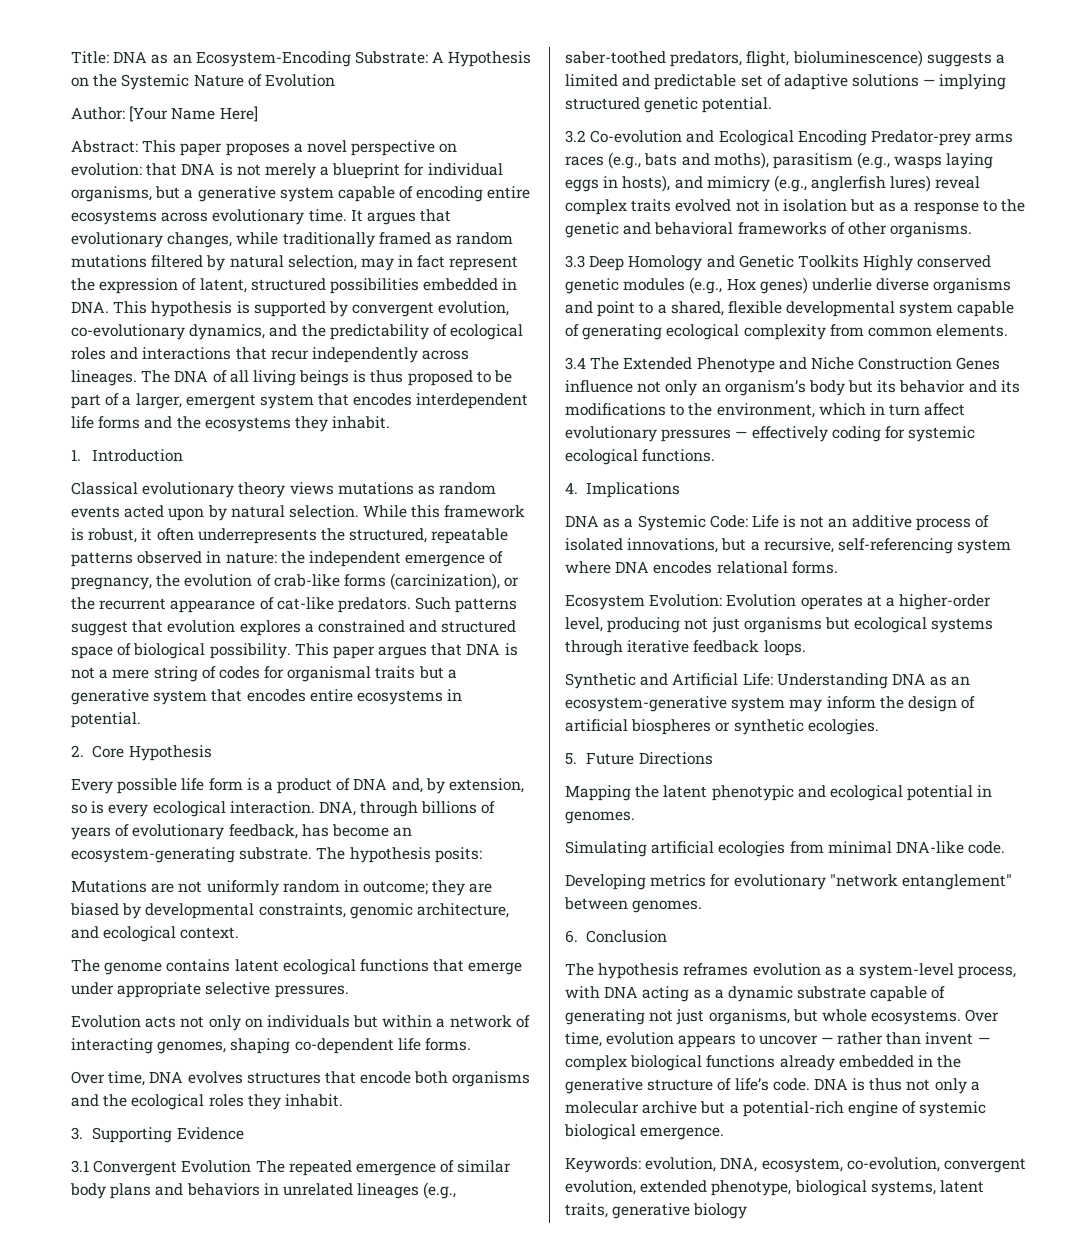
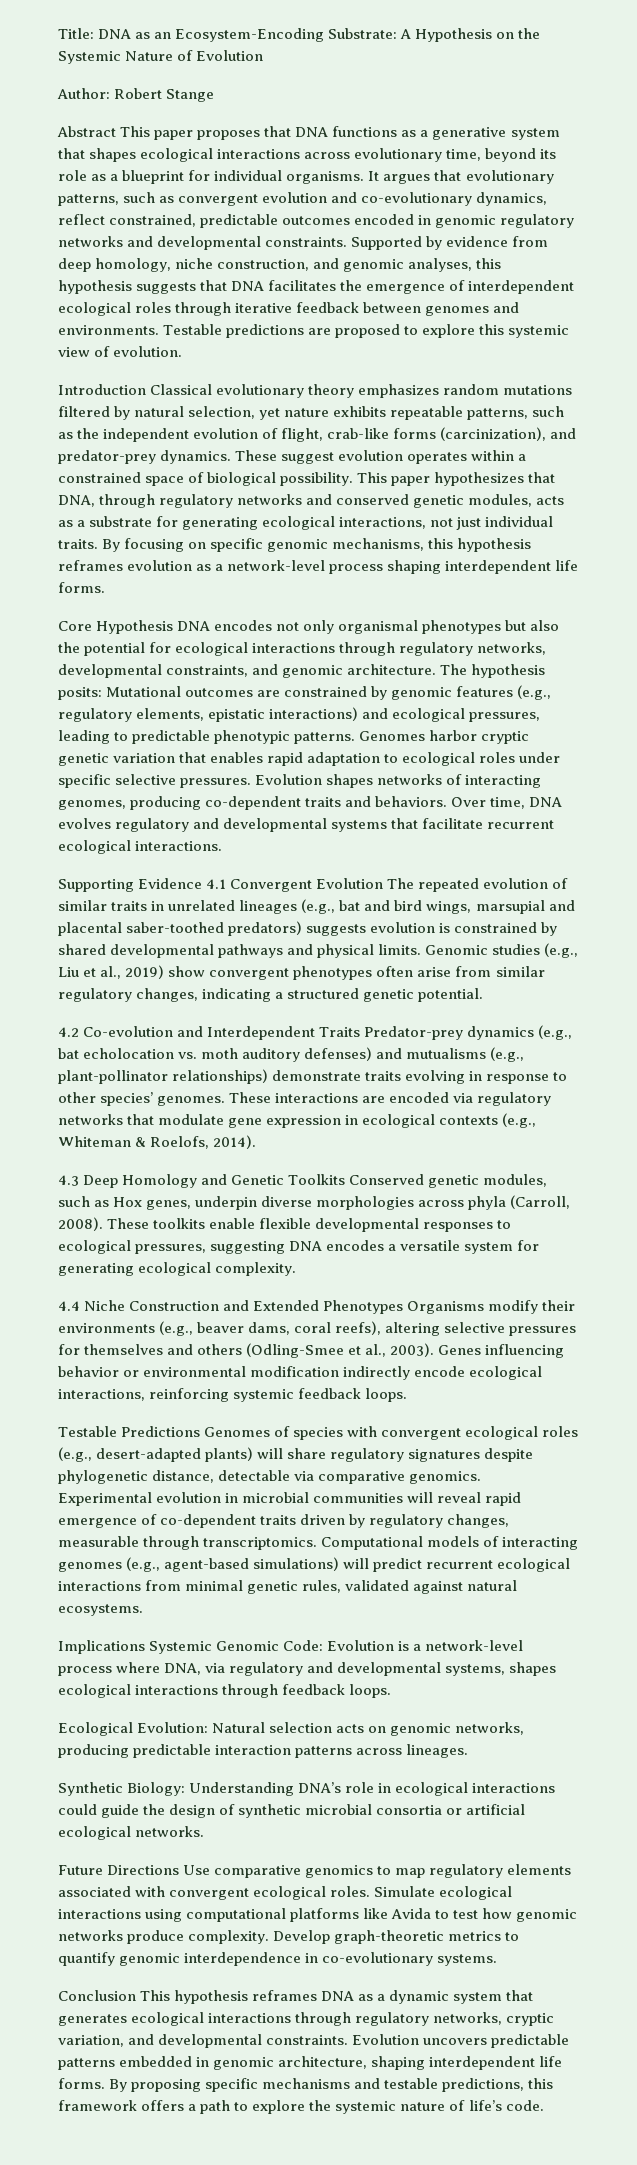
[129,106,258,122] [71,140,458,156] [71,163,503,179] [71,186,531,202] [71,209,452,225] [71,232,452,248] [Your Name Here] // Abstract: This paper proposes a novel perspective on evolution: that DNA is not merely a blueprint for individual organisms, but a generative system capable of encoding entire ecosystems across evolutionary time. It argues that evolutionary changes, while traditionally framed as -> [114,88,215,102] [57,126,560,140] [58,148,557,162] [58,170,554,184] [58,192,548,206] [58,214,575,228] [58,236,549,250] [58,258,502,272] [58,280,575,294] [58,302,520,316] [58,324,570,338] [58,346,183,357] [58,384,440,398] Robert Stange // Abstract This paper proposes that DNA functions as a generative system that shapes ecological interactions across evolutionary time, beyond its role as a blueprint for individual organisms. It argues that evolutionary patterns, such as convergent evolution and co-evolutionary dynamics, reflect constrained, predictable outcomes encoded in genomic regulatory networks and developmental constraints. Supported by evidence from deep homology, niche construction, and genomic analyses, this hypothesis suggests that DNA facilitates the emergence of interdependent ecological roles through iterative feedback between genomes and environments. Testable predictions are proposed to explore this systemic view of evolution. // Introduction Classical evolutionary theory emphasizes
[360,255,519,271] [71,278,518,294] [71,301,510,317] [71,324,524,340] [71,347,470,363] [71,370,513,386] [71,393,529,409] [71,416,391,432] [71,449,184,462] [71,482,497,498] [71,505,526,521] [71,528,509,544] [71,551,504,567] [71,574,271,590] may in fact represent the expression of latent, structured possibilities embedded in DNA. This hypothesis is supported by convergent evolution, co-evolutionary dynamics, and the predictability of ecological roles and interactions that recur independently across lineages. The DNA of all living beings is thus proposed to be part of a larger, emergent system that encodes interdependent life forms and the ecosystems they inhabit. // 1. Introduction // Classical evolutionary theory views mutations as random events acted upon by natural selection. While this framework is robust, it often underrepresents the structured, repeatable patterns observed in nature: the independent emergence of pregnancy, the evolution of -> [259,406,565,420] [58,428,324,442] yet nature exhibits repeatable patterns, such as the independent evolution of flight,
[504,577,520,587] [71,597,518,613] [71,620,517,636] or the recurrent appearance of cat-like predators. Such patterns suggest that evolution explores a constrained and structured -> [550,428,577,439] [58,450,527,464] [58,472,141,483] and predator-prey dynamics. These suggest evolution operates within a constrained
[378,643,518,659] [71,666,457,682] [71,689,463,705] [71,712,141,728] [71,745,212,761] [71,778,525,794] [71,801,496,817] [71,824,413,840] [71,847,482,863] [71,880,493,896] [70,903,509,919] [71,926,240,942] [71,959,523,975] [71,982,349,998] [71,1015,530,1031] [71,1038,471,1054] [71,1071,531,1087] [71,1094,343,1110] [71,1127,83,1140] argues that DNA is not a mere string of codes for organismal traits but a generative system that encodes entire ecosystems in potential. // 2. Core Hypothesis // Every possible life form is a product of DNA and, by extension, so is every ecological interaction. DNA, through billions of years of evolutionary feedback, has become an ecosystem-generating substrate. The hypothesis posits: // Mutations are not uniformly random in outcome; they are biased by developmental constraints, genomic architecture, and ecological context. // The genome contains latent ecological functions that emerge under appropriate selective pressures. // Evolution acts not only on individuals but within a network of interacting genomes, shaping co-dependent life forms. // Over time, DNA evolves structures that encode both organisms and the ecological roles they inhabit. // 3. -> [434,472,556,486] [58,494,565,508] [58,516,554,530] [58,538,532,552] [58,560,579,574] [58,582,105,593] [58,620,560,634] [58,642,547,656] [58,664,546,678] [58,685,552,700] [58,707,541,722] [58,730,530,744] [58,752,561,766] [58,774,542,788] [58,796,563,810] [58,818,555,832] [58,840,223,854] hypothesizes that DNA, through regulatory networks and conserved genetic modules, acts as a substrate for generating ecological interactions, not just individual traits. By focusing on specific genomic mechanisms, this hypothesis reframes evolution as a network-level process shaping interdependent life forms. // Core Hypothesis DNA encodes not only organismal phenotypes but also the potential for ecological interactions through regulatory networks, developmental constraints, and genomic architecture. The hypothesis posits: Mutational outcomes are constrained by genomic features (e.g., regulatory elements, epistatic interactions) and ecological pressures, leading to predictable phenotypic patterns. Genomes harbor cryptic genetic variation that enables rapid adaptation to ecological roles under specific selective pressures. Evolution shapes networks of interacting genomes, producing co-dependent traits and behaviors. Over time, DNA evolves regulatory and developmental systems that facilitate recurrent ecological interactions. //
[71,1160,89,1173] // 3.1 -> [206,879,227,889] 4.1
[355,1163,436,1176] emergence -> [483,878,549,889] evolution
[70,1182,457,1199] [565,50,1005,67] [565,74,1007,90] body plans and behaviors in unrelated lineages (e.g., saber-toothed predators, flight, bioluminescence) suggests a limited and predictable set of adaptive solutions — implying -> [111,899,575,914] [58,921,558,936] [58,943,579,958] [58,965,545,980] [58,988,284,1002] traits in unrelated lineages (e.g., bat and bird wings, marsupial and placental saber-toothed predators) suggests evolution is constrained by shared developmental pathways and physical limits. Genomic studies (e.g., Liu et al., 2019) show convergent phenotypes often arise from similar regulatory changes, indicating a
[565,130,586,143] 3.2 -> [58,1027,79,1037] 4.2
[718,130,1014,146] [565,152,994,169] [565,175,981,192] [565,199,1026,215] [565,222,973,238] [565,255,585,268] Ecological Encoding Predator-prey arms races (e.g., bats and moths), parasitism (e.g., wasps laying eggs in hosts), and mimicry (e.g., anglerfish lures) reveal complex traits evolved not in isolation but as a response to the genetic and behavioral frameworks of other organisms. // 3.3 -> [207,1025,573,1040] [58,1047,525,1062] [58,1069,568,1084] [58,1092,552,1106] [58,1113,537,1128] [58,1135,257,1149] [58,1175,79,1186] Interdependent Traits Predator-prey dynamics (e.g., bat echolocation vs. moth auditory defenses) and mutualisms (e.g., plant-pollinator relationships) demonstrate traits evolving in response to other species’ genomes. These interactions are encoded via regulatory networks that modulate gene expression in ecological contexts (e.g., Whiteman & Roelofs, 2014). // 4.3
[863,255,992,271] [565,277,1012,294] [565,301,1015,317] [565,324,1009,340] [565,357,1001,373] [565,380,1020,396] [565,403,966,418] [565,426,976,442] [565,449,716,465] [565,482,681,498] [565,515,990,531] [565,538,1012,554] [565,561,838,574] [565,594,992,610] [565,617,994,633] [565,640,806,656] [565,673,971,689] [565,696,976,712] [565,719,879,735] [565,752,713,765] [565,785,993,801] [565,811,635,824] [565,841,1006,857] [565,874,1012,890] [564,897,703,913] [565,930,668,943] [565,963,1017,979] [565,986,946,1002] [565,1009,1000,1025] [565,1032,990,1048] [565,1055,962,1071] [565,1078,980,1094] [565,1101,987,1117] [564,1124,725,1140] [565,1157,1026,1173] [565,1180,984,1196] [565,1203,748,1219] Highly conserved genetic modules (e.g., Hox genes) underlie diverse organisms and point to a shared, flexible developmental system capable of generating ecological complexity from common elements. // 3.4 The Extended Phenotype and Niche Construction Genes influence not only an organism’s body but its behavior and its modifications to the environment, which in turn affect evolutionary pressures — effectively coding for systemic ecological functions. // 4. Implications // DNA as a Systemic Code: Life is not an additive process of isolated innovations, but a recursive, self-referencing system where DNA encodes relational forms. // Ecosystem Evolution: Evolution operates at a higher-order level, producing not just organisms but ecological systems through iterative feedback loops. // Synthetic and Artificial Life: Understanding DNA as an ecosystem-generative system may inform the design of artificial biospheres or synthetic ecologies. // 5. Future Directions // Mapping the latent phenotypic and ecological potential in genomes. // Simulating artificial ecologies from minimal DNA-like code. // Developing metrics for evolutionary "network entanglement" between genomes. // 6. Conclusion // The hypothesis reframes evolution as a system-level process, with DNA acting as a dynamic substrate capable of generating not just organisms, but whole ecosystems. Over time, evolution appears to uncover — rather than invent — complex biological functions already embedded in the generative structure of life’s code. DNA is thus not only a molecular archive but a potential-rich engine of systemic biological emergence. // Keywords: evolution, DNA, ecosystem, co-evolution, convergent evolution, extended phenotype, biological systems, latent traits, generative biology -> [349,1174,548,1188] [58,1195,571,1210] [58,1217,512,1232] [58,1240,540,1254] [58,1262,297,1276] [58,1300,576,1314] [58,1321,577,1336] [58,1343,565,1358] [58,1366,543,1380] [58,1388,408,1402] [58,1426,579,1440] [58,1447,534,1462] [58,1470,482,1484] [58,1492,522,1506] [58,1514,510,1528] [58,1536,579,1550] [58,1557,571,1572] [58,1580,518,1594] [58,1604,143,1616] [58,1640,524,1654] [58,1662,557,1676] [58,1684,392,1698] [58,1722,525,1736] [58,1744,469,1758] [58,1782,556,1796] [58,1804,526,1818] [58,1826,205,1840] [58,1864,572,1878] [58,1886,513,1900] [58,1908,578,1922] [58,1930,520,1944] [58,1952,498,1966] [58,1990,534,2004] [58,2012,555,2026] [58,2034,570,2048] [58,2056,563,2070] [58,2078,554,2092] [58,2100,544,2114] Conserved genetic modules, such as Hox genes, underpin diverse morphologies across phyla (Carroll, 2008). These toolkits enable flexible developmental responses to ecological pressures, suggesting DNA encodes a versatile system for generating ecological complexity. // 4.4 Niche Construction and Extended Phenotypes Organisms modify their environments (e.g., beaver dams, coral reefs), altering selective pressures for themselves and others (Odling-Smee et al., 2003). Genes influencing behavior or environmental modification indirectly encode ecological interactions, reinforcing systemic feedback loops. // Testable Predictions Genomes of species with convergent ecological roles (e.g., desert-adapted plants) will share regulatory signatures despite phylogenetic distance, detectable via comparative genomics. Experimental evolution in microbial communities will reveal rapid emergence of co-dependent traits driven by regulatory changes, measurable through transcriptomics. Computational models of interacting genomes (e.g., agent-based simulations) will predict recurrent ecological interactions from minimal genetic rules, validated against natural ecosystems. // Implications Systemic Genomic Code: Evolution is a network-level process where DNA, via regulatory and developmental systems, shapes ecological interactions through feedback loops. // Ecological Evolution: Natural selection acts on genomic networks, producing predictable interaction patterns across lineages. // Synthetic Biology: Understanding DNA’s role in ecological interactions could guide the design of synthetic microbial consortia or artificial ecological networks. // Future Directions Use comparative genomics to map regulatory elements associated with convergent ecological roles. Simulate ecological interactions using computational platforms like Avida to test how genomic networks produce complexity. Develop graph-theoretic metrics to quantify genomic interdependence in co-evolutionary systems. // Conclusion This hypothesis reframes DNA as a dynamic system that generates ecological interactions through regulatory networks, cryptic variation, and developmental constraints. Evolution uncovers predictable patterns embedded in genomic architecture, shaping interdependent life forms. By proposing specific mechanisms and testable predictions, this framework offers a path to explore the systemic nature of life’s code.

